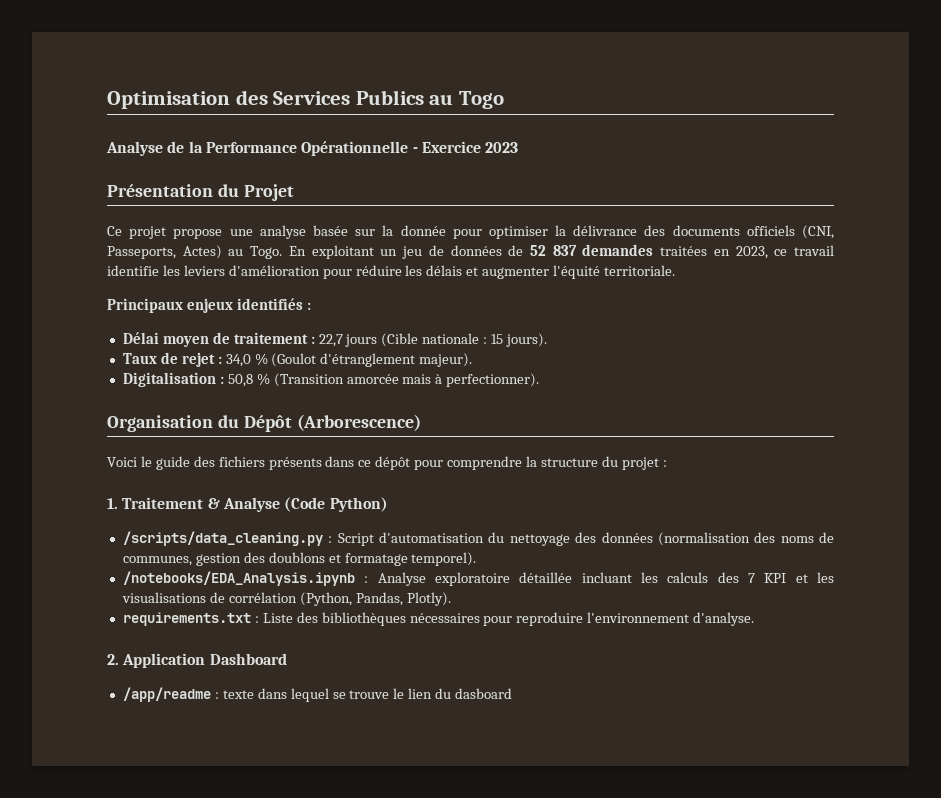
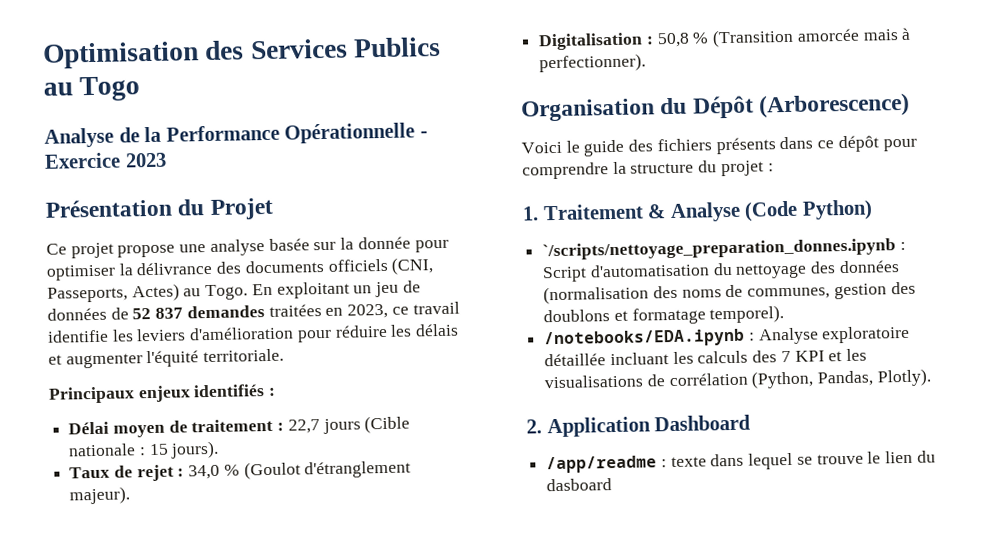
[122,531,323,546] /scripts/data_cleaning.py -> [542,238,897,261] `/scripts/nettoyage_preparation_donnes.ipynb
[122,571,355,586] /notebooks/EDA_Analysis.ipynb -> [544,328,746,349] /notebooks/EDA.ipynb
[122,612,755,626] // requirements.txt : Liste des bibliothèques nécessaires pour reproduire l'environnement d'analyse. -> (932, 377) none

